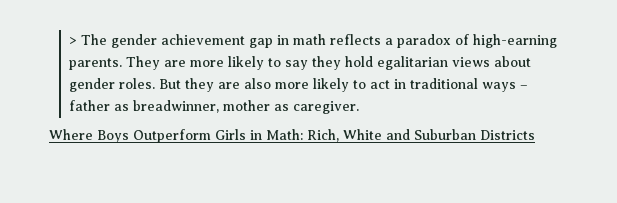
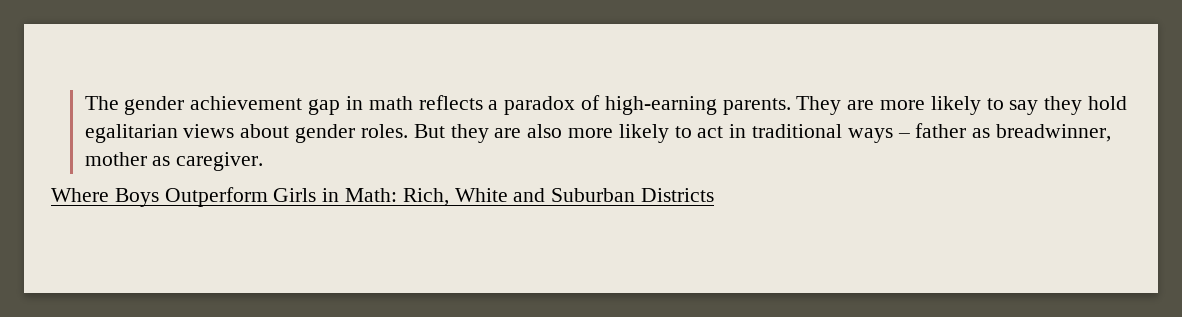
[68,37,77,45] > -> (84, 103) none

